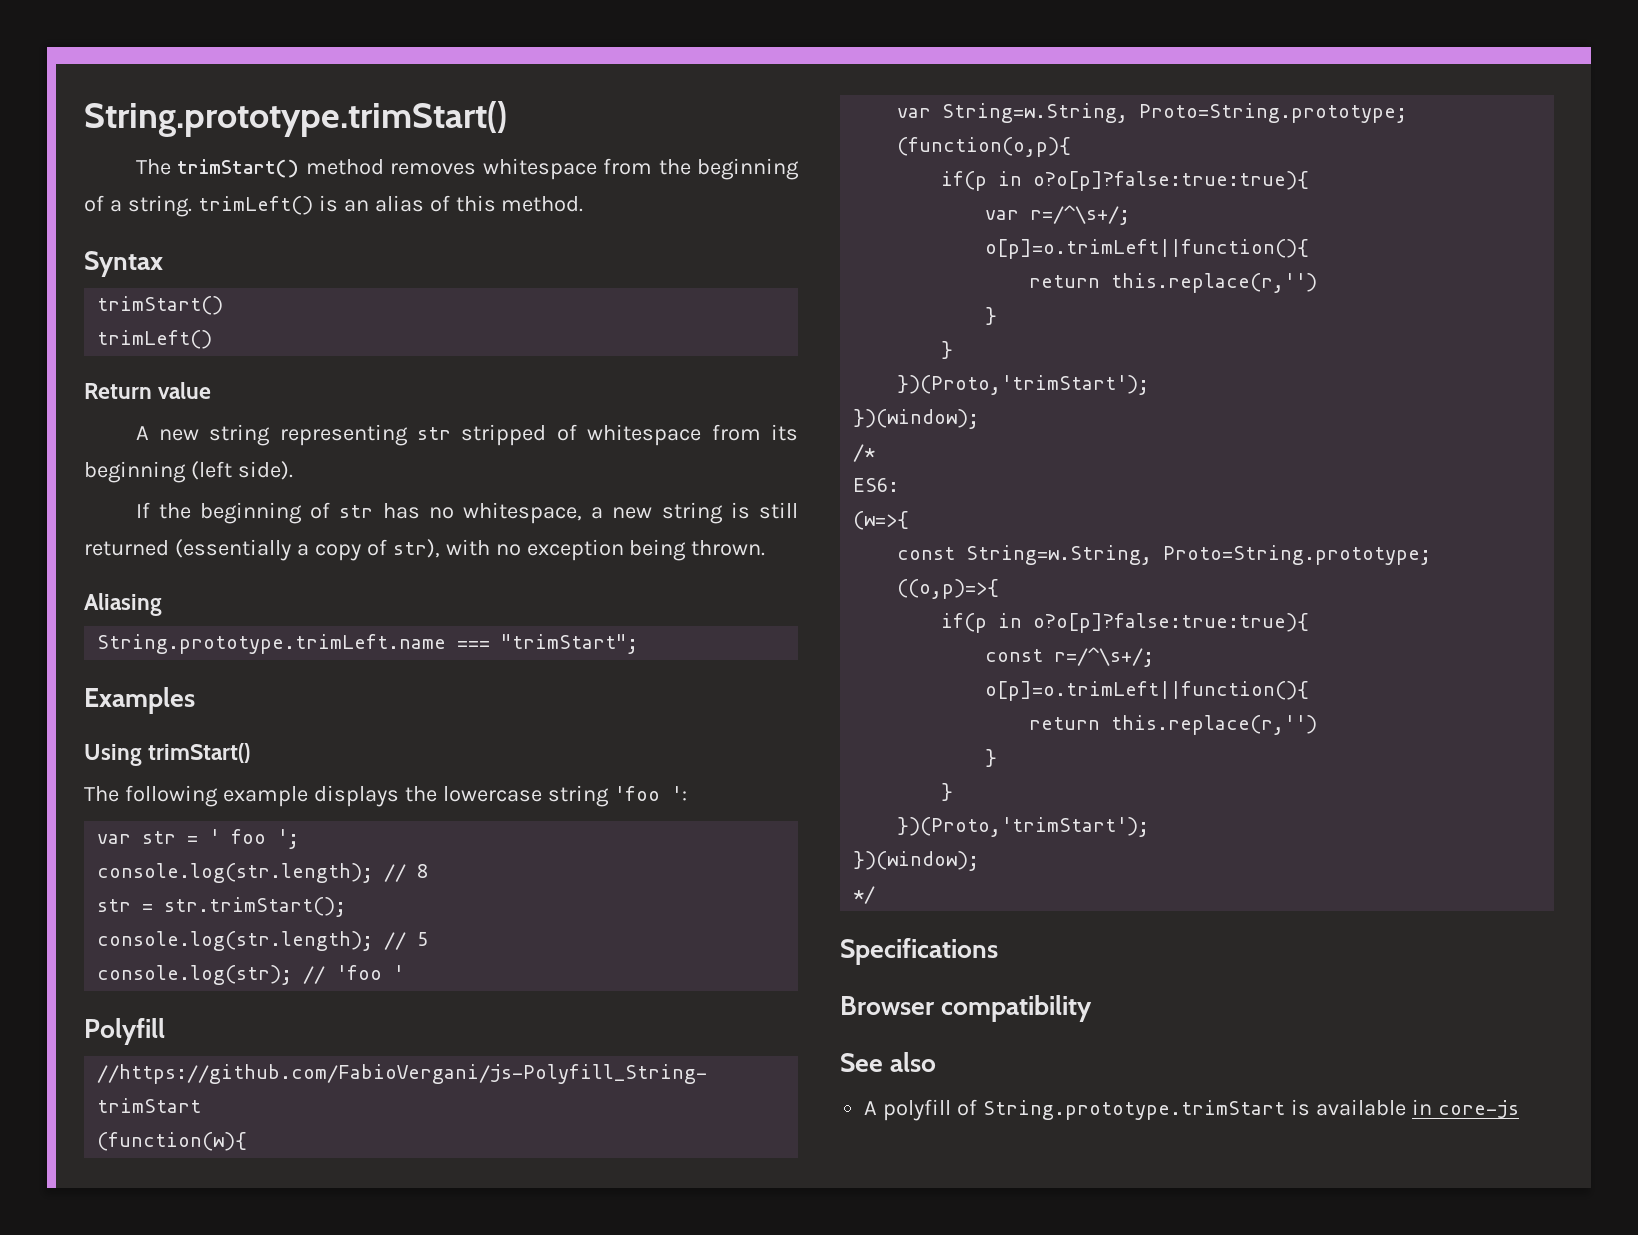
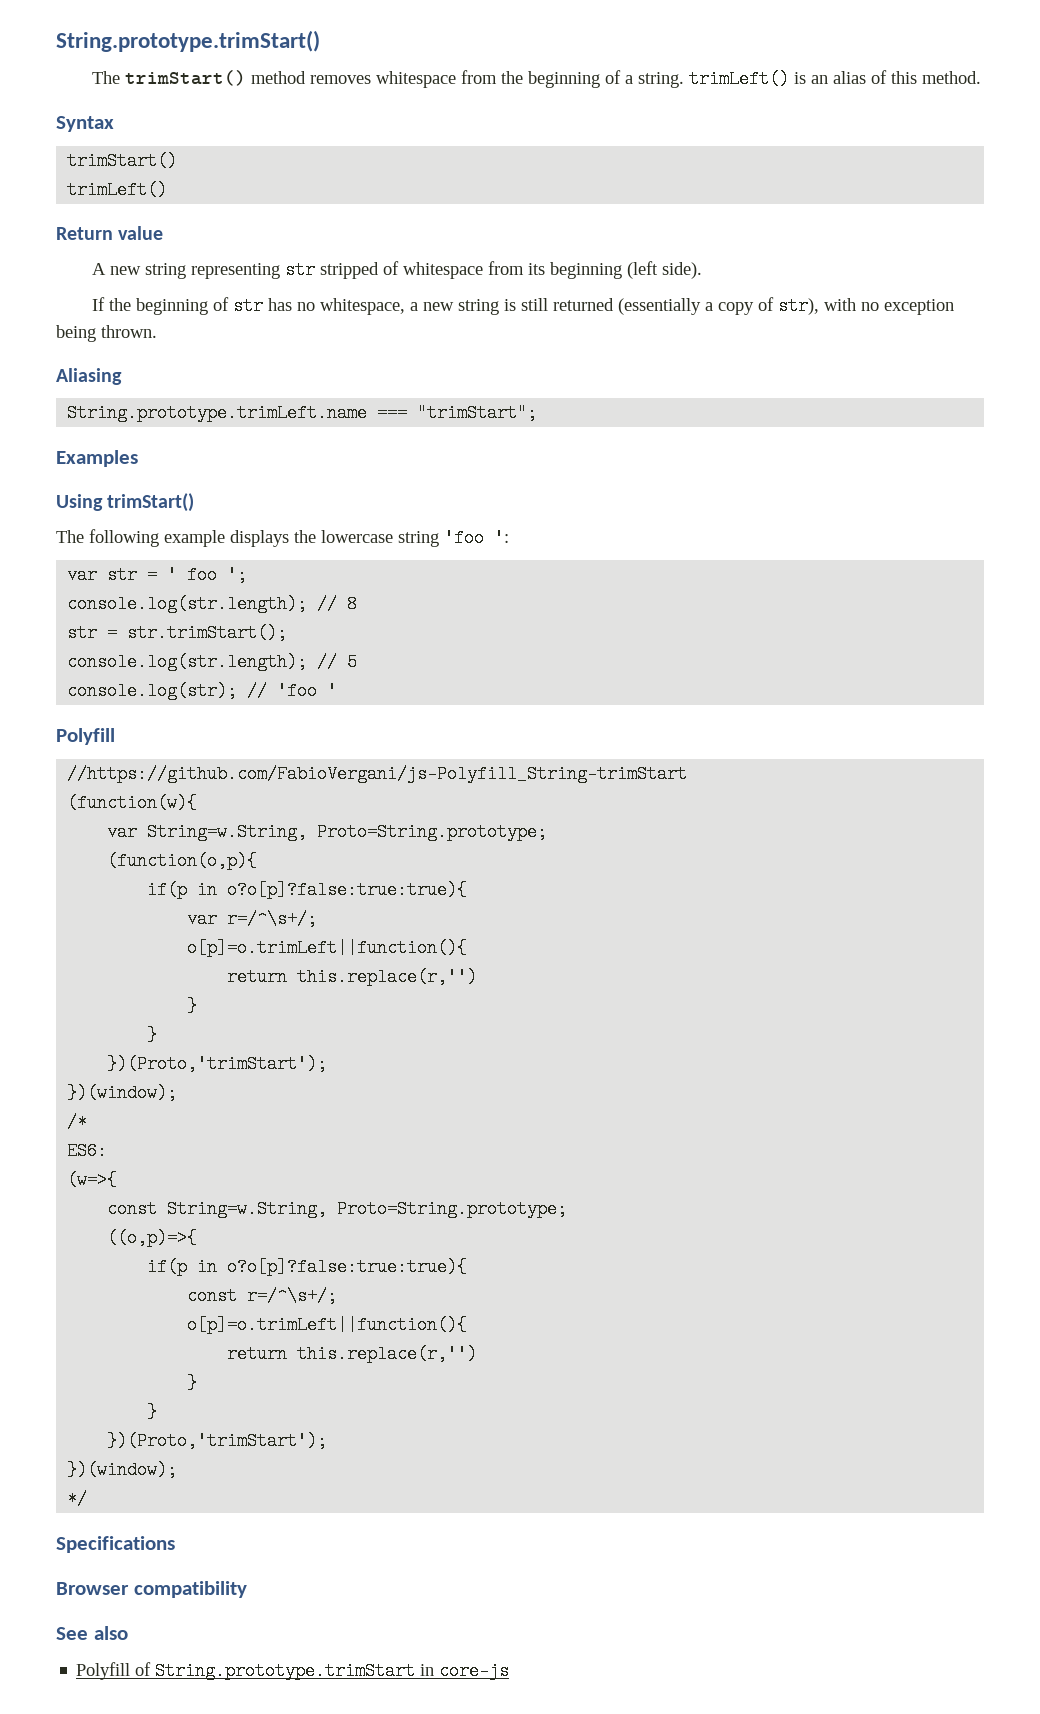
[864,1099,1406,1121] A polyfill of String.prototype.trimStart is available -> [76,1662,416,1680] Polyfill of String.prototype.trimStart

